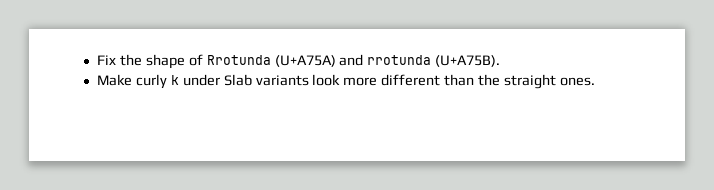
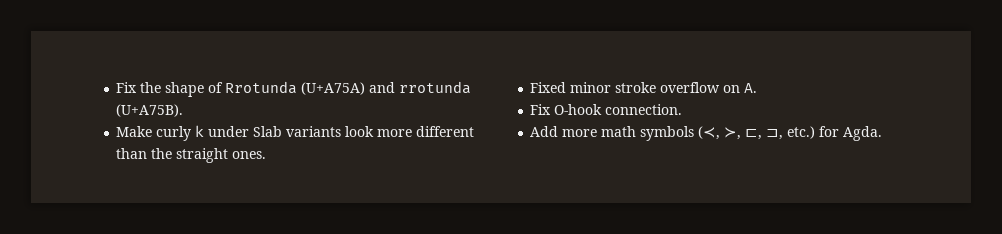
(595, 81) none -> [530,82,758,93] [530,104,683,115] [530,126,883,141] // Fixed minor stroke overflow on A. // Fix O-hook connection. // Add more math symbols (≺, ≻, ⊏, ⊐, etc.) for Agda.

